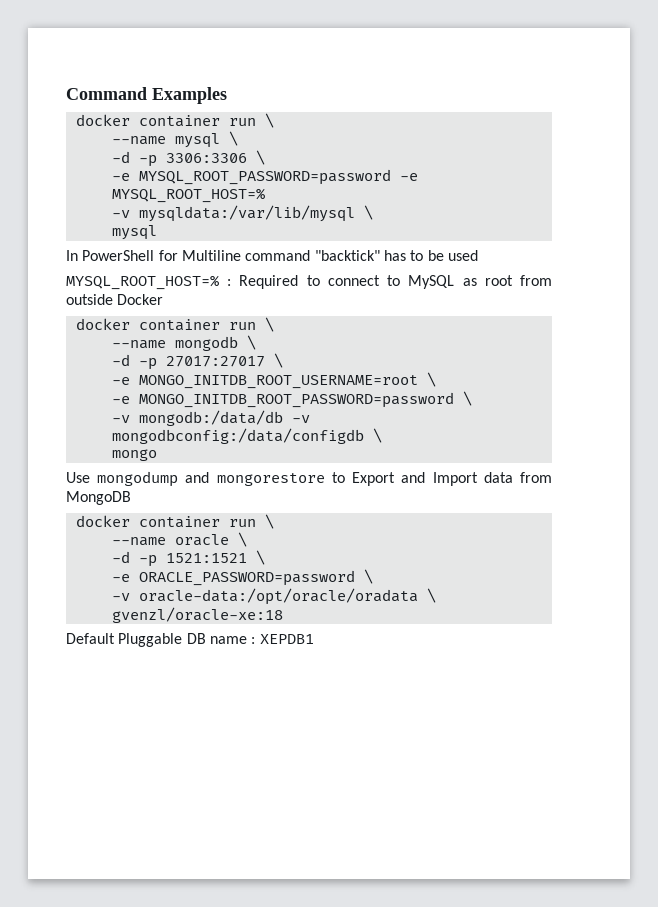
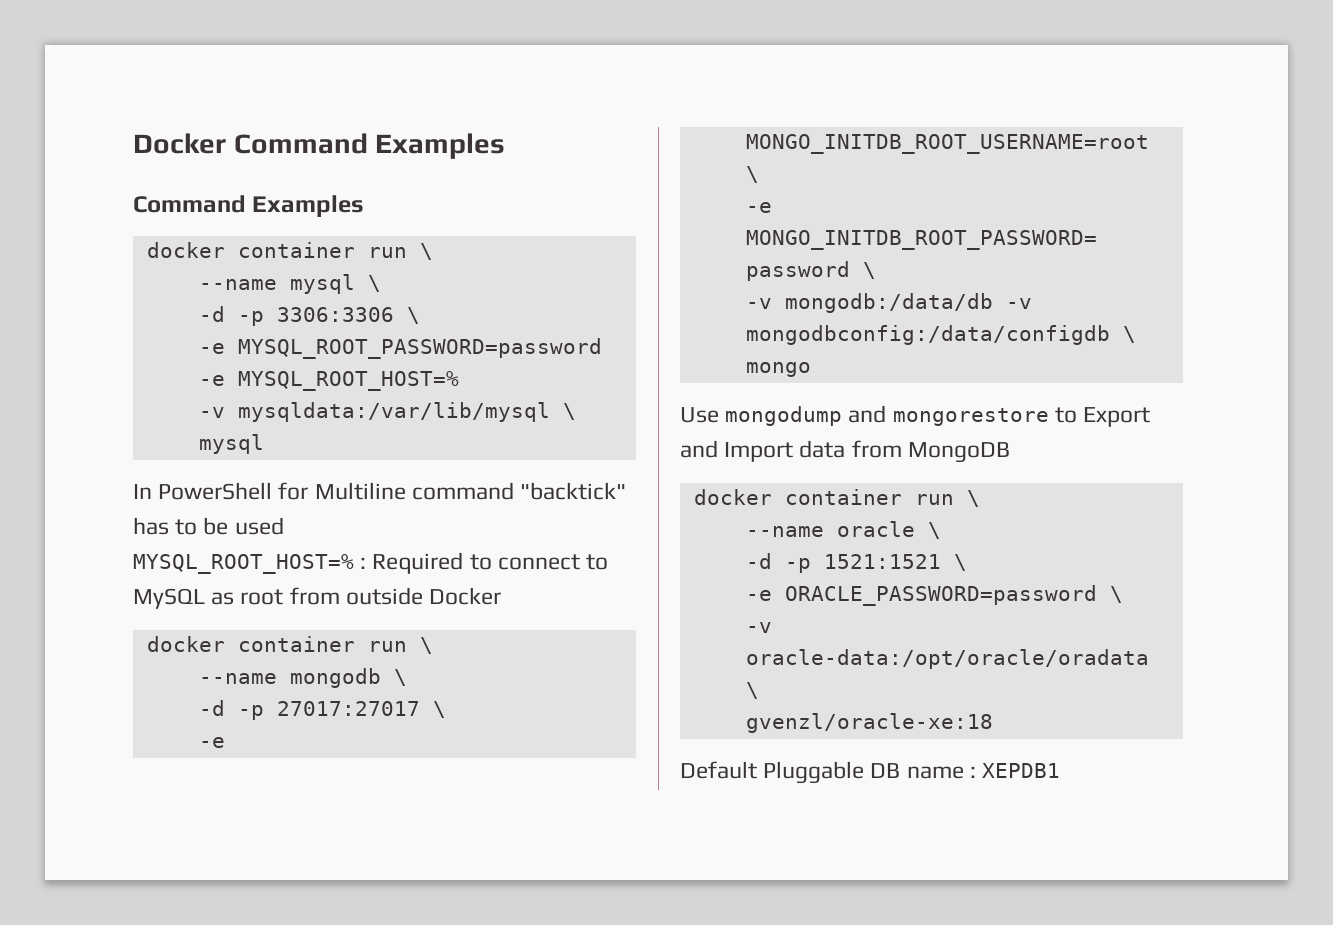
(66, 93) none -> [133,133,506,159] Docker Command Examples //

